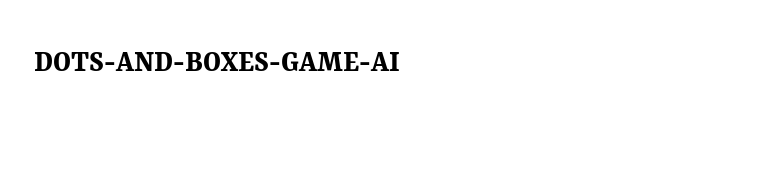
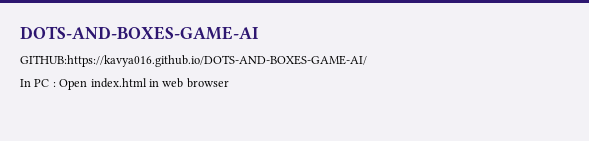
(400, 61) none -> [20,55,367,67] [20,78,229,90] // GITHUB:https://kavya016.github.io/DOTS-AND-BOXES-GAME-AI/ // In PC : Open index.html in web browser

